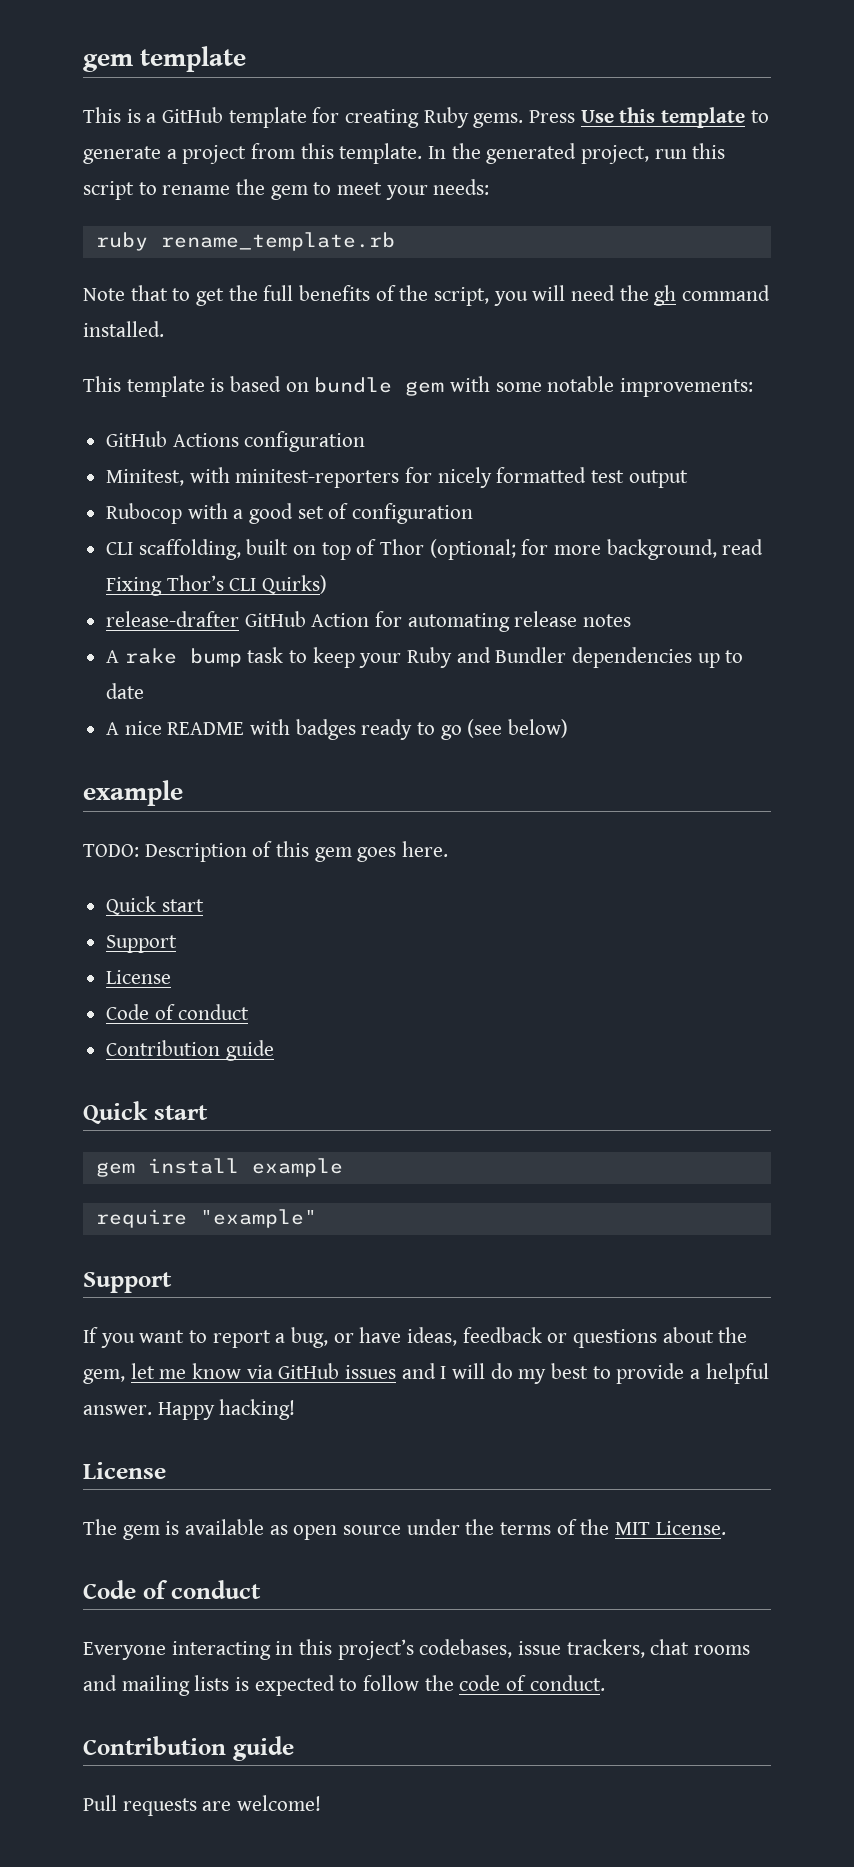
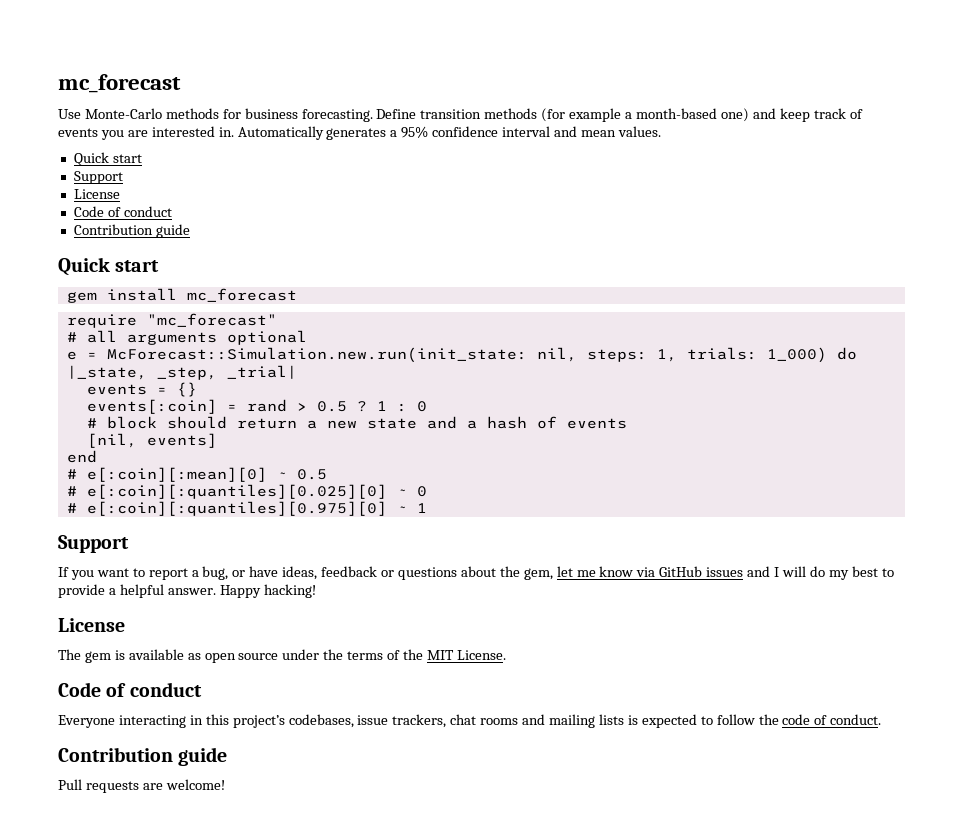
[83,46,247,72] [83,107,769,128] [83,143,726,164] [83,179,490,200] [95,232,395,251] [83,285,771,306] [83,321,164,337] [83,376,754,397] [106,431,366,452] [106,467,688,488] [106,503,474,524] [106,539,764,560] [106,575,328,596] [106,611,632,632] [106,647,744,668] [106,683,145,699] [106,719,569,740] [83,780,183,806] [83,841,449,862] gem template // This is a GitHub template for creating Ruby gems. Press Use this template to generate a project from this template. In the generated project, run this script to rename the gem to meet your needs: // ruby rename_template.rb // Note that to get the full benefits of the script, you will need the gh command installed. // This template is based on bundle gem with some notable improvements: // GitHub Actions configuration // Minitest, with minitest-reporters for nicely formatted test output // Rubocop with a good set of configuration // CLI scaffolding, built on top of Thor (optional; for more background, read Fixing Thor’s CLI Quirks) // release-drafter GitHub Action for automating release notes // A rake bump task to keep your Ruby and Bundler dependencies up to date // A nice README with badges ready to go (see below) // example // TODO: Description of this gem goes here. -> [58,74,181,93] [58,108,863,122] [58,126,661,140] mc_forecast // Use Monte-Carlo methods for business forecasting. Define transition methods (for example a month-based one) and keep track of events you are interested in. Automatically generates a 95% confidence interval and mean values.
[251,1158,343,1177] example -> [186,288,297,302] mc_forecast
[199,1209,317,1228] "example" -> [146,313,277,327] [66,330,307,345] [66,347,857,363] [66,365,297,380] [86,382,197,397] [86,399,427,414] [86,416,627,429] [86,433,217,448] [66,450,97,463] [66,467,327,482] [66,484,427,499] [66,501,427,516] "mc_forecast" // # all arguments optional // e = McForecast::Simulation.new.run(init_state: nil, steps: 1, trials: 1_000) do |_state, _step, _trial| // events = {} // events[:coin] = rand > 0.5 ? 1 : 0 // # block should return a new state and a hash of events // [nil, events] // end // # e[:coin][:mean][0] ~ 0.5 // # e[:coin][:quantiles][0.025][0] ~ 0 // # e[:coin][:quantiles][0.975][0] ~ 1

